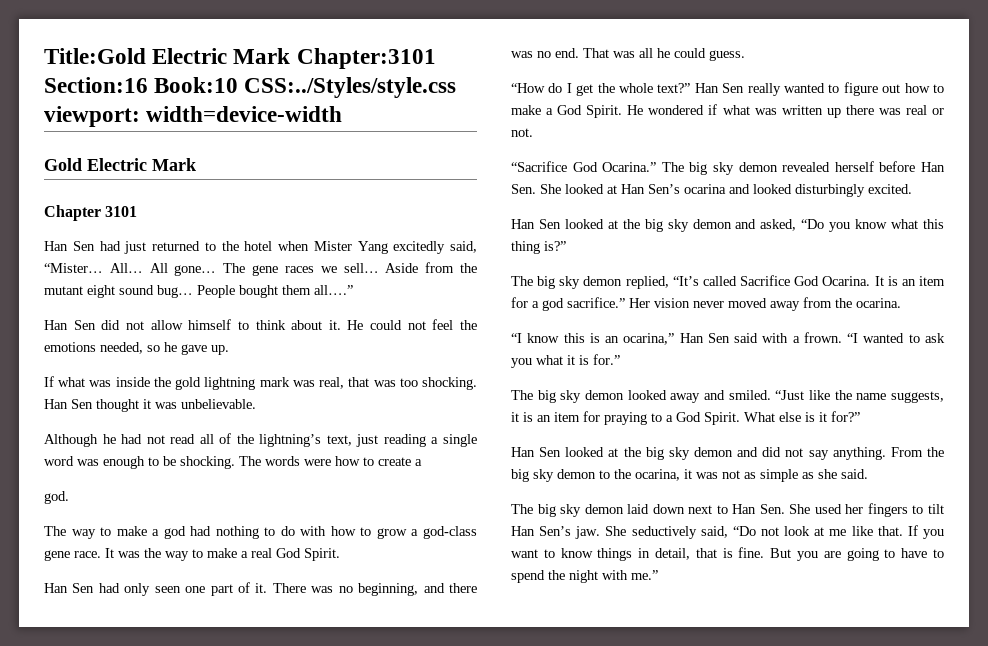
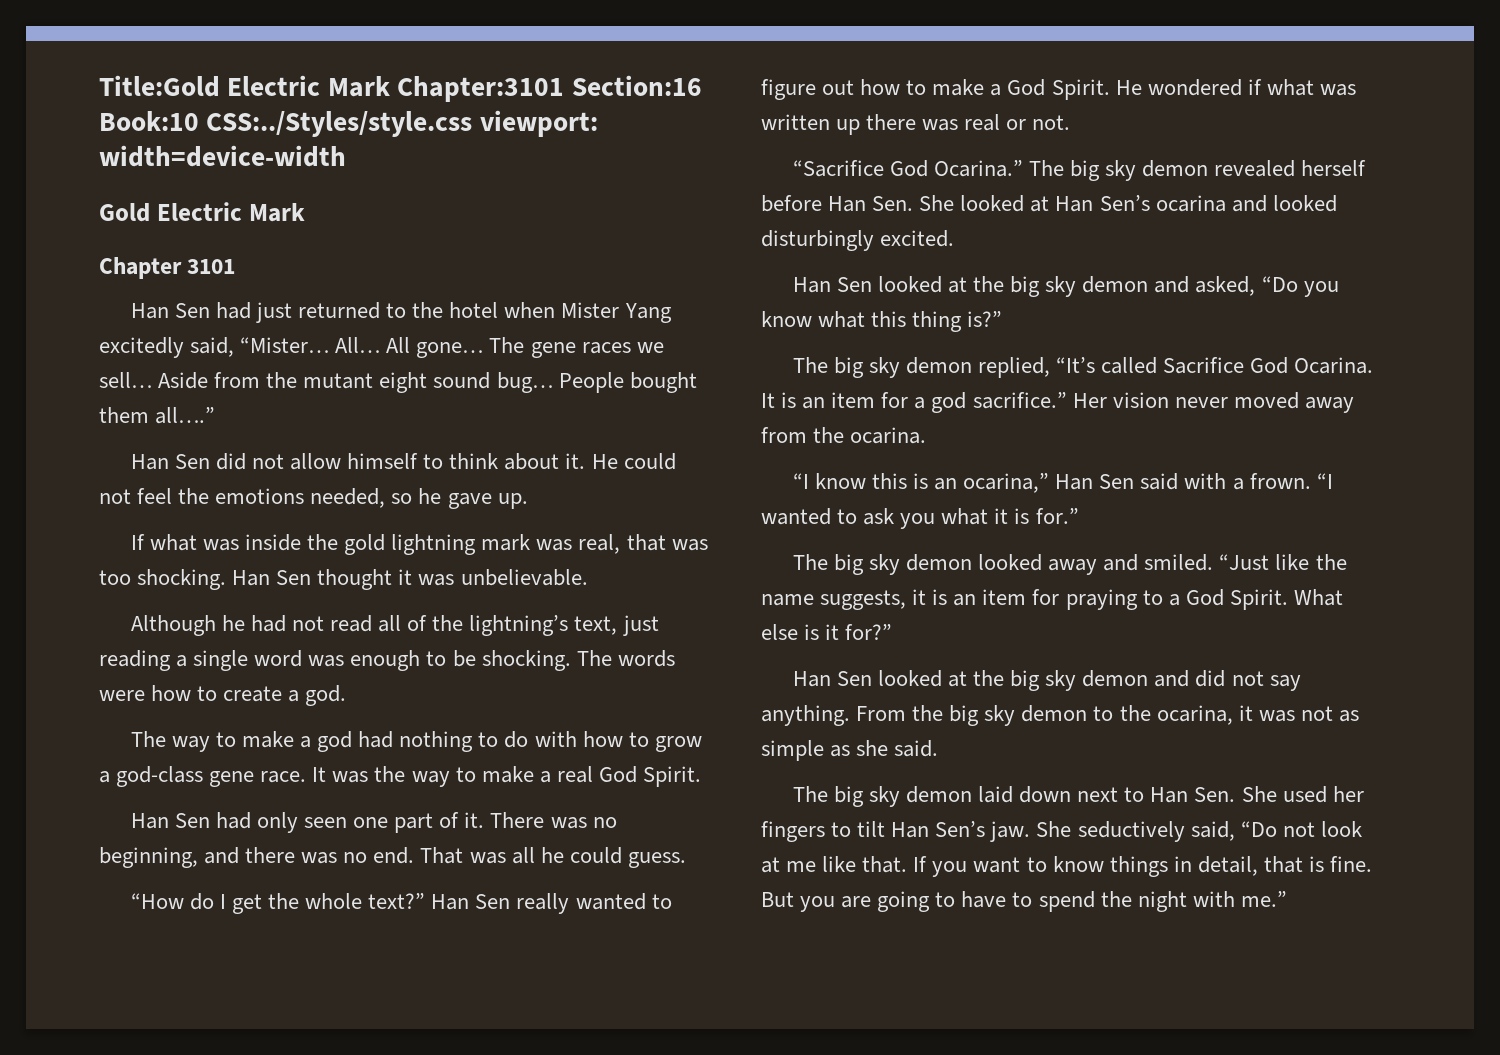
(422, 462) // -> (300, 696) none

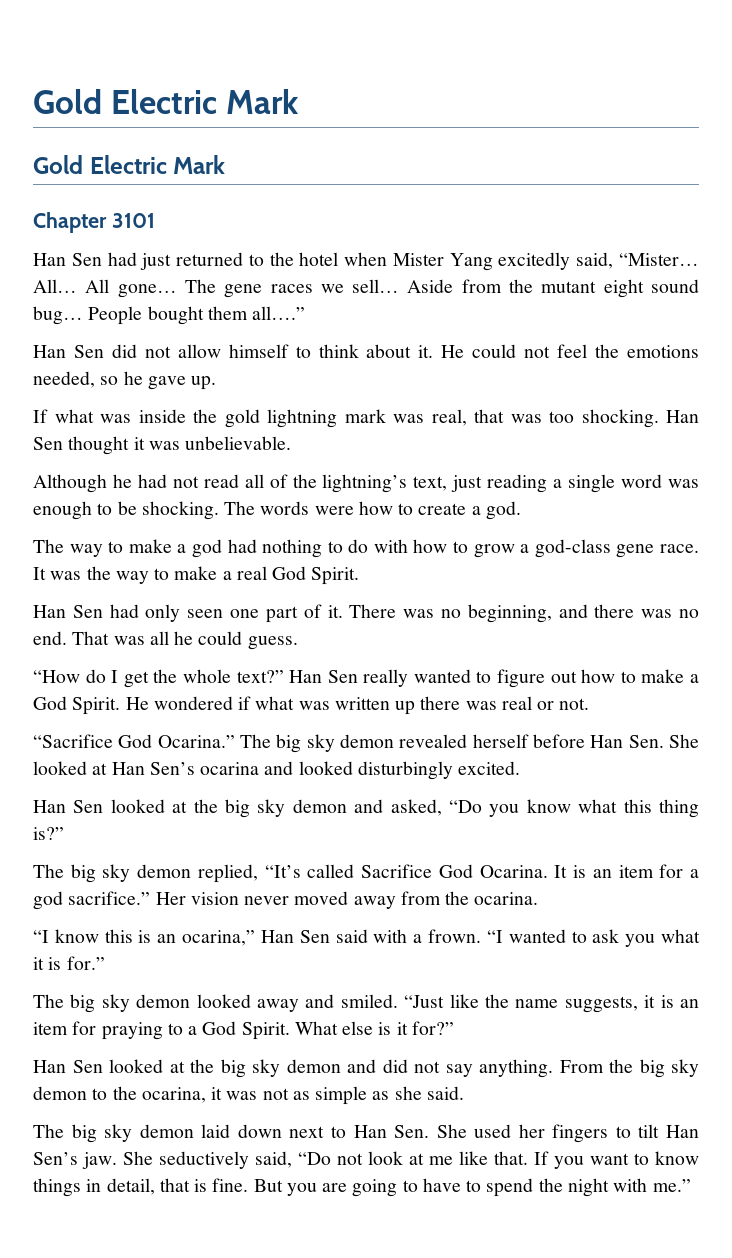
[99,75,702,102] [99,110,598,137] [99,145,346,167] Title:Gold Electric Mark Chapter:3101 Section:16 Book:10 CSS:../Styles/style.css viewport: width=device-width -> [33,89,300,114] Gold Electric Mark

